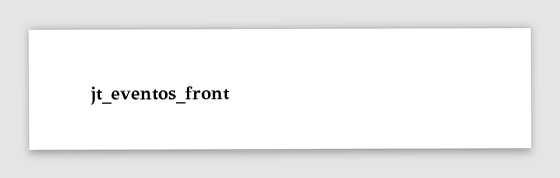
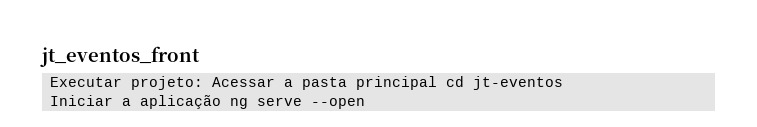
(231, 95) none -> [49,76,563,90] [49,95,365,109] // Executar projeto: Acessar a pasta principal cd jt-eventos // Iniciar a aplicação ng serve --open

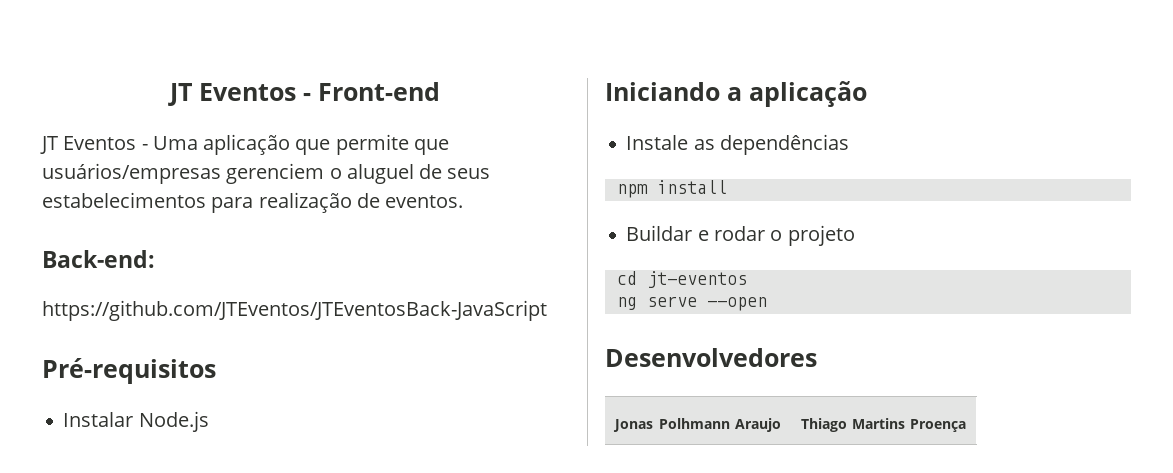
[40,46,200,67] [49,76,437,90] jt_eventos_front // Executar projeto: Acessar a pasta principal -> [168,82,440,106] [40,134,449,155] [42,163,491,184] [42,192,464,213] [42,250,155,268] [42,300,547,321] [42,358,216,384] [63,411,209,432] [605,81,867,107] [626,134,849,155] [616,180,727,198] [626,225,855,246] JT Eventos - Front-end // JT Eventos - Uma aplicação que permite que usuários/empresas gerenciem o aluguel de seus estabelecimentos para realização de eventos. // Back-end: // https://github.com/JTEventos/JTEventosBack-JavaScript // Pré-requisitos // Instalar Node.js // Iniciando a aplicação // Instale as dependências // npm install // Buildar e rodar o projeto //
[49,95,221,109] Iniciar a aplicação -> (747, 279) none
(365, 103) none -> [605,348,817,367] [613,418,781,432] [800,418,967,432] // Desenvolvedores // Jonas Polhmann Araujo | Thiago Martins Proença

